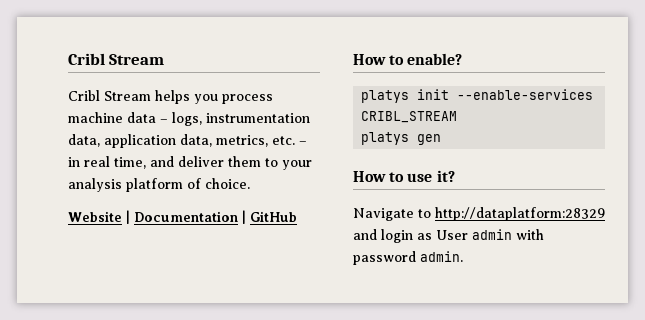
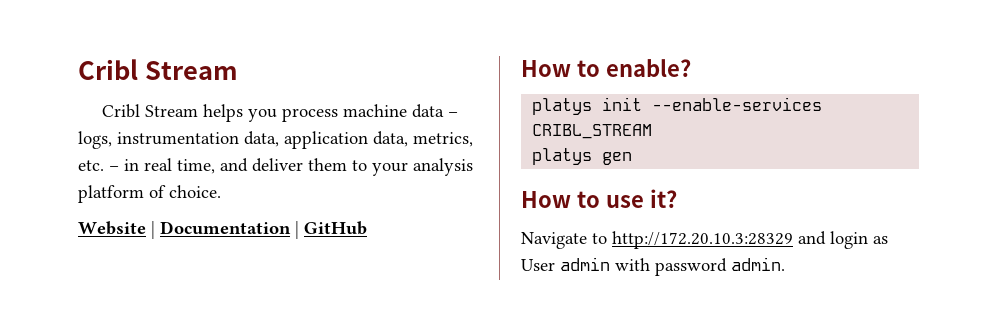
[435,207,605,221] http://dataplatform:28329 -> [612,231,793,249] http://172.20.10.3:28329

